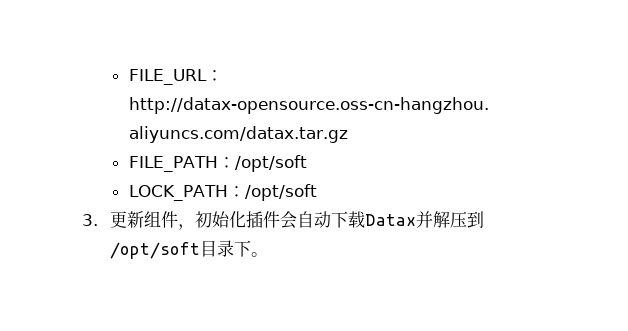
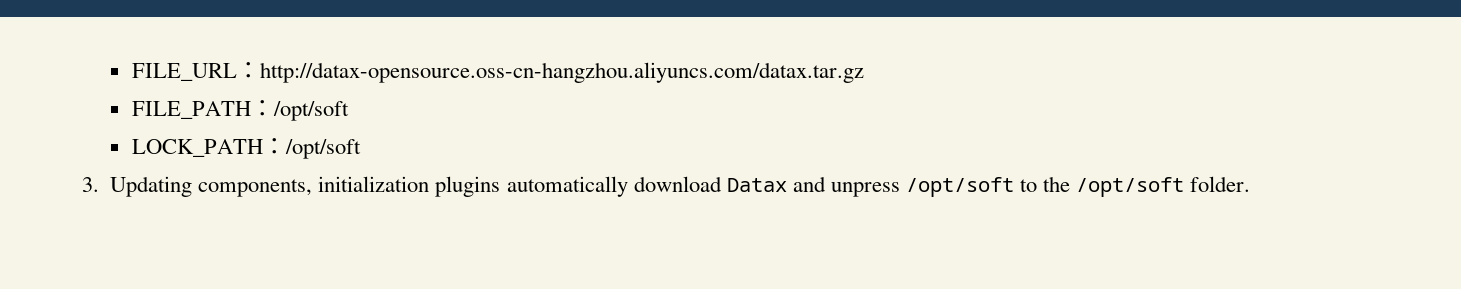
[109,211,484,230] [109,240,268,259] 更新组件，初始化插件会自动下载Datax并解压到/opt/soft目录下。 -> [110,176,1251,197] Updating components, initialization plugins automatically download Datax and unpress /opt/soft to the /opt/soft folder.

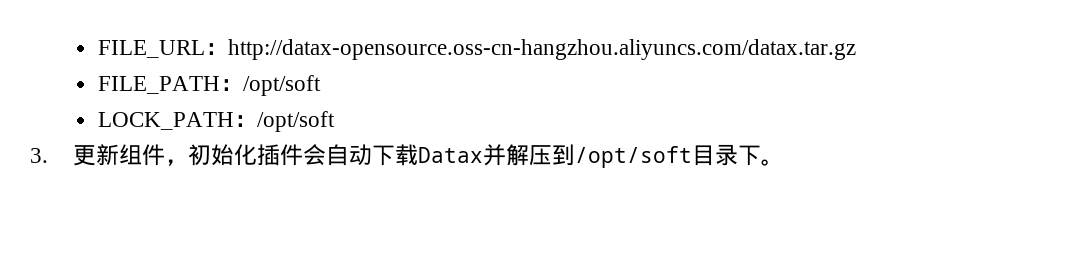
[110,176,1251,197] Updating components, initialization plugins automatically download Datax and unpress /opt/soft to the /opt/soft folder. -> [72,144,784,168] 更新组件，初始化插件会自动下载Datax并解压到/opt/soft目录下。

